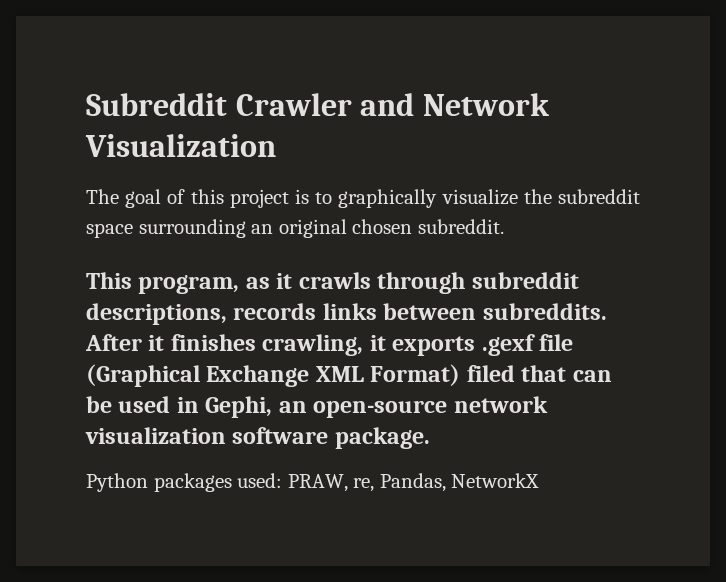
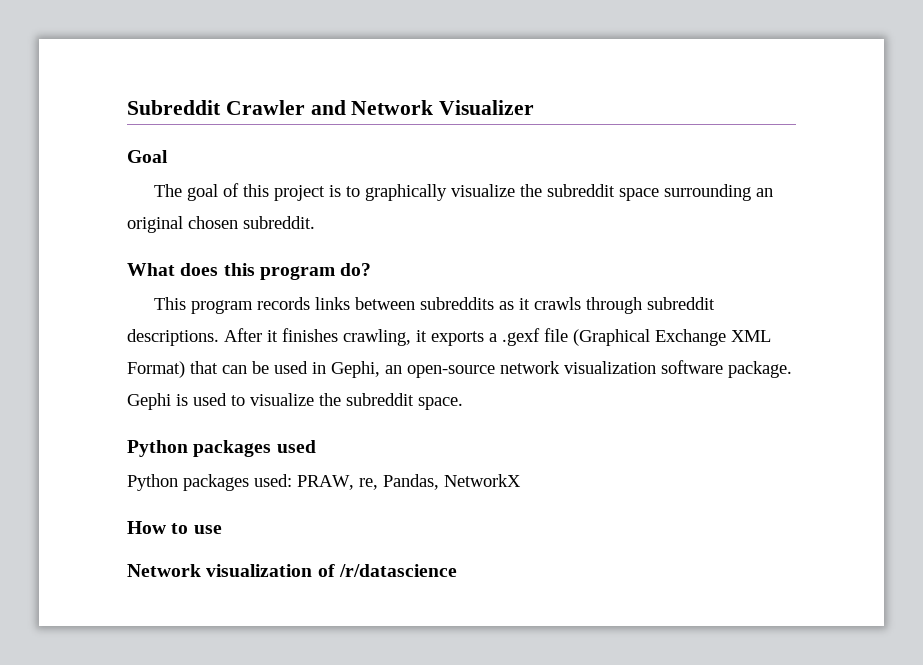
[85,134,276,157] Visualization -> [439,100,535,115] [127,150,168,163] Visualizer // Goal
[86,272,240,294] This program, -> [127,263,372,280] [154,297,495,314] What does this program do? // This program records links between subreddits
[86,303,607,325] descriptions, records links between subreddits. -> [127,329,219,346] descriptions.
(476, 346) none -> [489,333,497,342] a
[466,365,515,382] filed -> (185, 369) none
(430, 438) none -> [127,393,463,410] [127,440,316,457] Gephi is used to visualize the subreddit space. // Python packages used
(540, 480) none -> [127,521,222,534] [127,564,457,577] // How to use // Network visualization of /r/datascience

